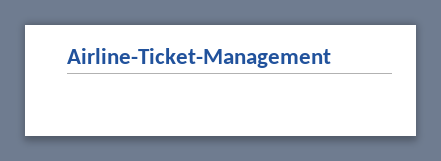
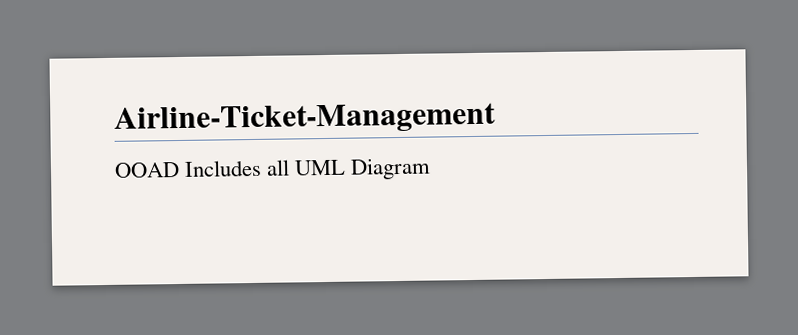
(331, 58) none -> [114,157,432,180] // OOAD Includes all UML Diagram

